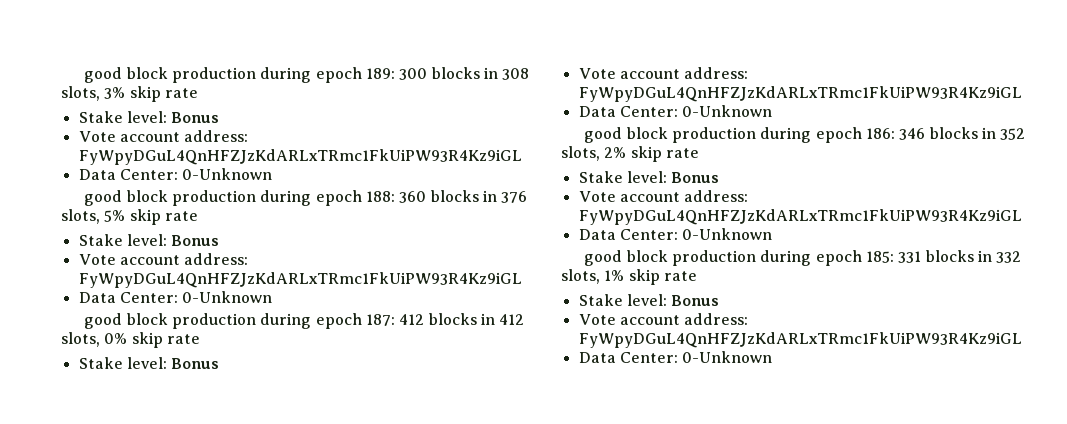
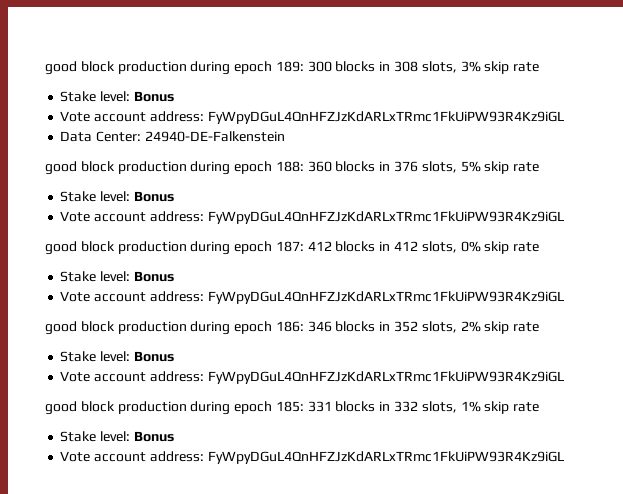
[182,168,273,180] 0-Unknown -> [144,131,285,142] 24940-DE-Falkenstein
[78,291,273,303] // Data Center: 0-Unknown -> (564, 217) none
[578,105,773,117] // Data Center: 0-Unknown -> (564, 297) none
[578,228,773,240] // Data Center: 0-Unknown -> (564, 377) none
[578,351,773,363] // Data Center: 0-Unknown -> (564, 457) none

